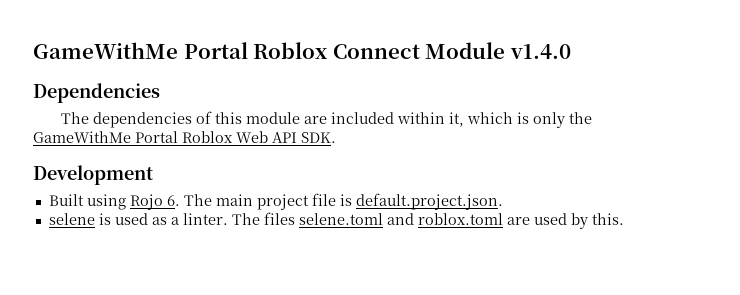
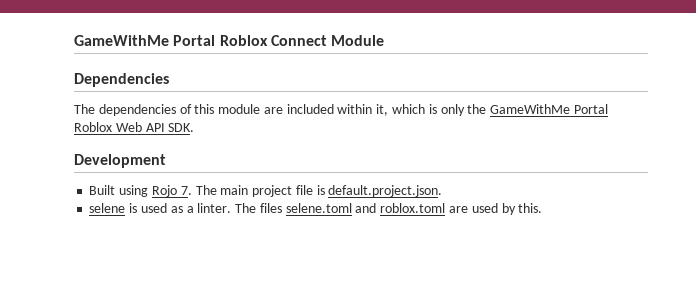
[509,44,571,59] v1.4.0 -> (385, 40) none
[166,195,180,206] 6. -> [180,186,192,195] 7.

